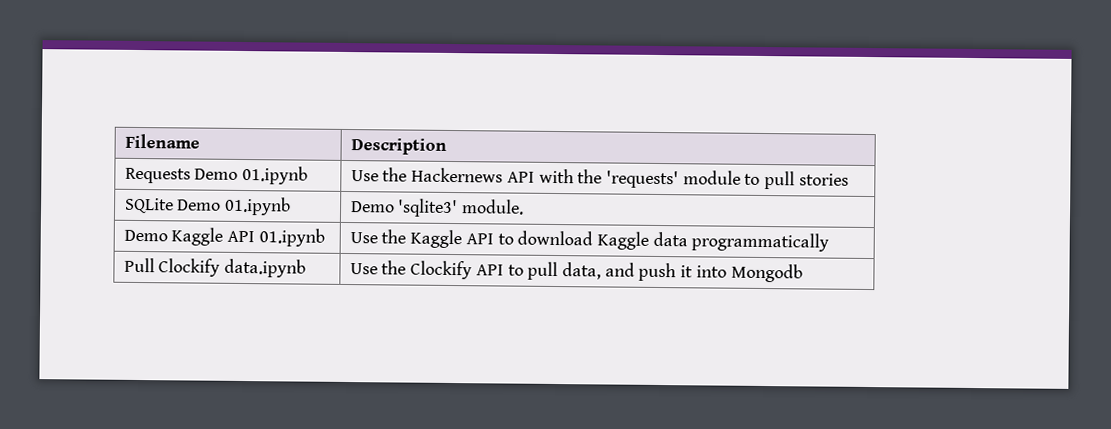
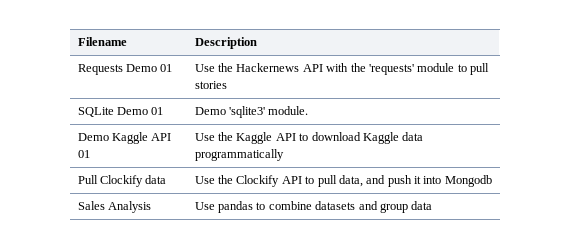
[242,165,309,185] 01.ipynb -> [160,64,173,72] 01
[224,196,292,216] 01.ipynb -> [151,107,164,115] 01
[258,228,325,247] 01.ipynb -> [77,150,90,158] 01
[224,258,307,278] data.ipynb -> [145,175,167,184] data
(803, 273) none -> [77,201,152,213] [194,201,433,213] // Sales Analysis | Use pandas to combine datasets and group data

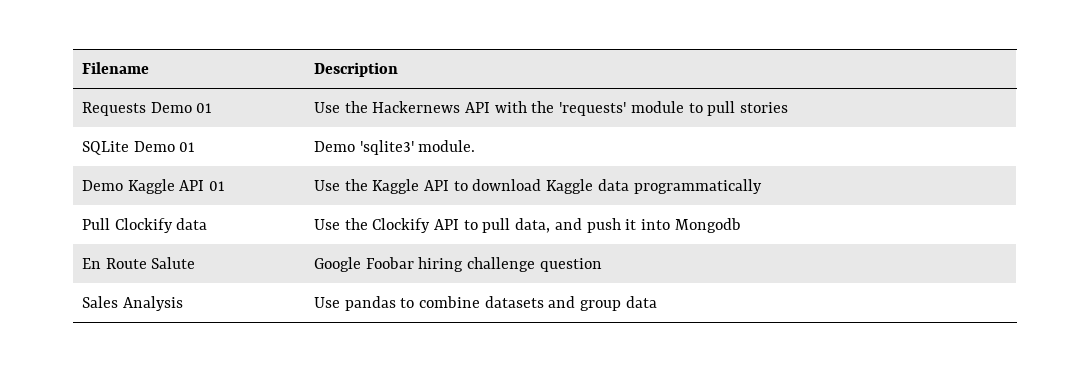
(492, 181) none -> [81,257,196,269] [313,257,602,272] // En Route Salute | Google Foobar hiring challenge question

